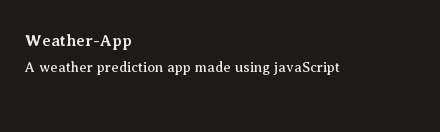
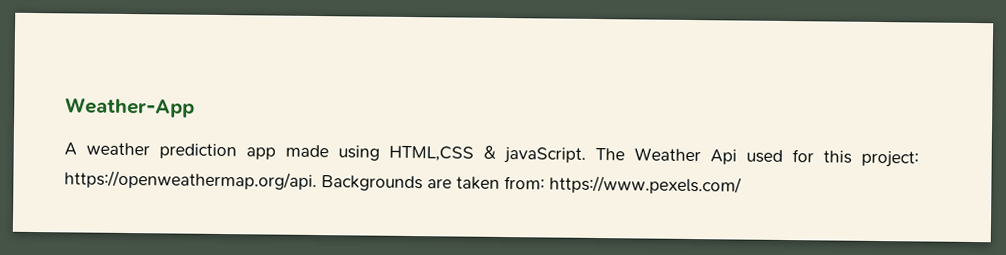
[273,62,340,75] javaScript -> [389,145,919,168] [64,170,742,195] HTML,CSS & javaScript. The Weather Api used for this project: https://openweathermap.org/api. Backgrounds are taken from: https://www.pexels.com/

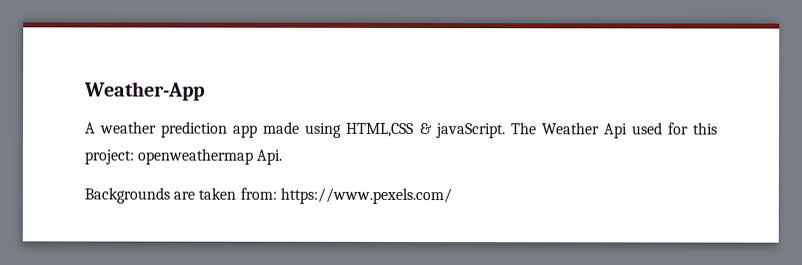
[64,170,317,191] https://openweathermap.org/api. -> [137,148,283,165] openweathermap Api. //

